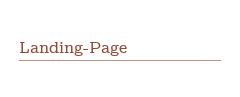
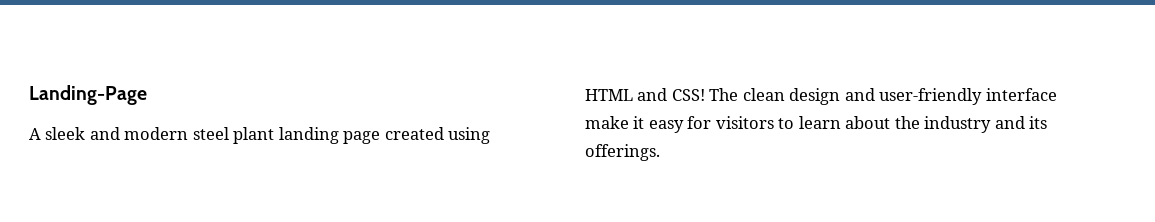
(127, 49) none -> [29,127,491,144] [585,88,1057,105] [585,116,1048,133] [585,144,660,161] // A sleek and modern steel plant landing page created using HTML and CSS! The clean design and user-friendly interface make it easy for visitors to learn about the industry and its offerings.

